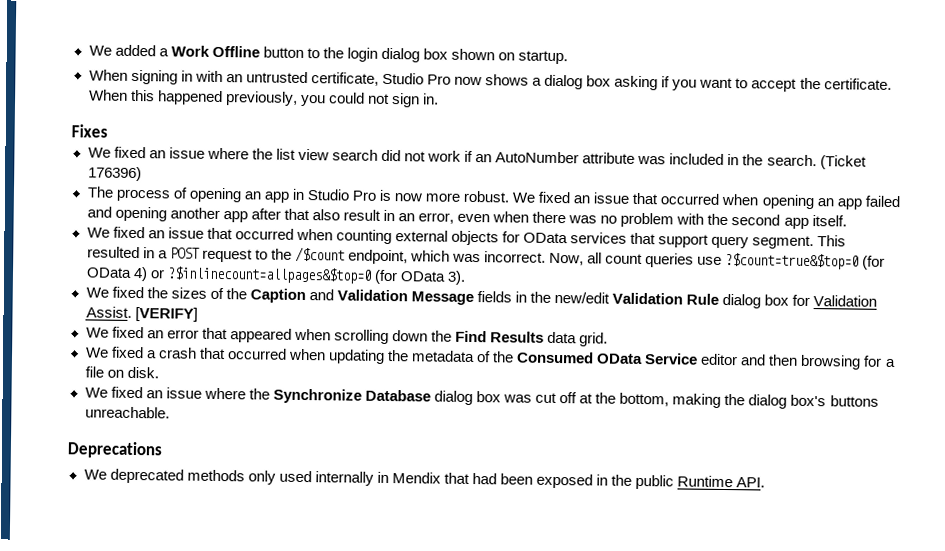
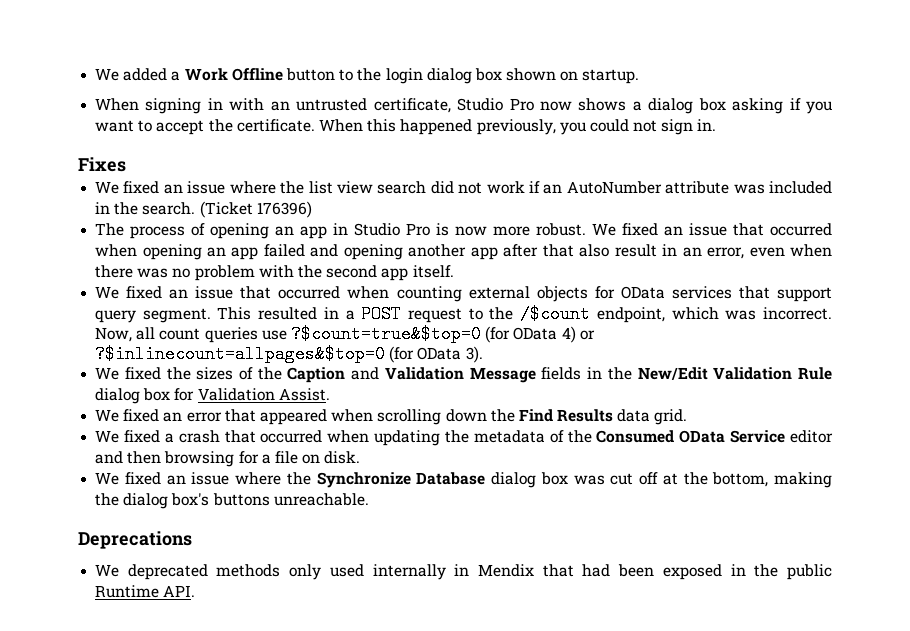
[554,291,611,304] new/edit -> [637,367,708,380] New/Edit
[134,306,198,322] [VERIFY] -> (330, 394) none

